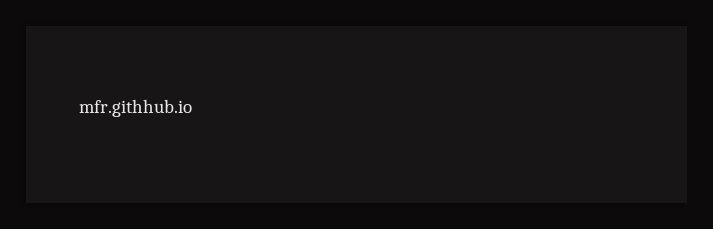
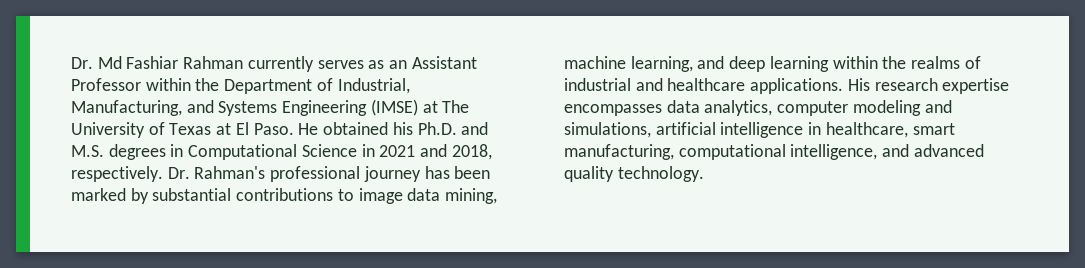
[79,99,192,117] mfr.githhub.io -> [71,56,477,72] [71,78,410,94] [71,99,470,116] [71,122,489,138] [71,144,492,160] [71,166,491,182] [71,188,498,204] [564,56,981,72] [564,78,1010,94] [564,100,952,116] [564,122,955,138] [564,144,984,160] [564,166,704,182] Dr. Md Fashiar Rahman currently serves as an Assistant Professor within the Department of Industrial, Manufacturing, and Systems Engineering (IMSE) at The University of Texas at El Paso. He obtained his Ph.D. and M.S. degrees in Computational Science in 2021 and 2018, respectively. Dr. Rahman's professional journey has been marked by substantial contributions to image data mining, machine learning, and deep learning within the realms of industrial and healthcare applications. His research expertise encompasses data analytics, computer modeling and simulations, artificial intelligence in healthcare, smart manufacturing, computational intelligence, and advanced quality technology.

